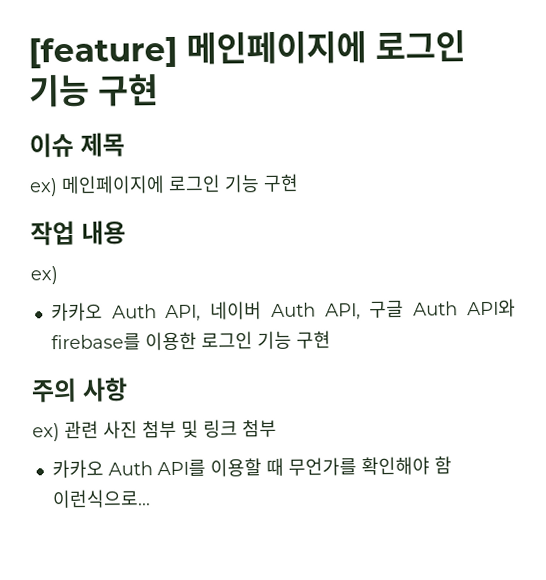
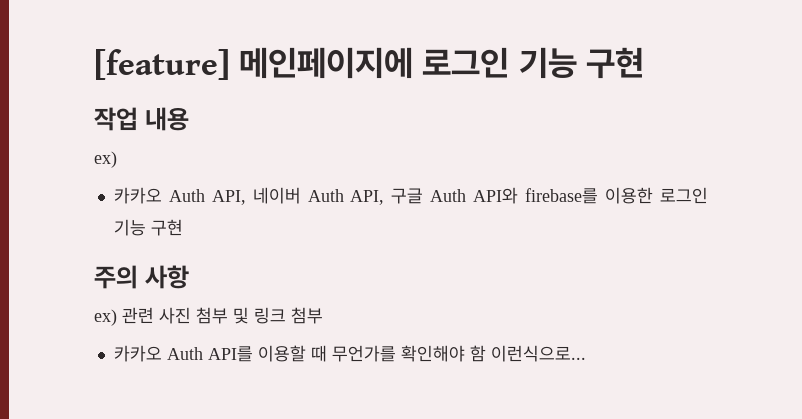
[29,132,125,158] [29,173,299,197] // 이슈 제목 // ex) 메인페이지에 로그인 기능 구현 -> (644, 63) none

